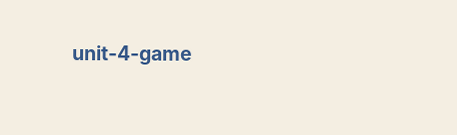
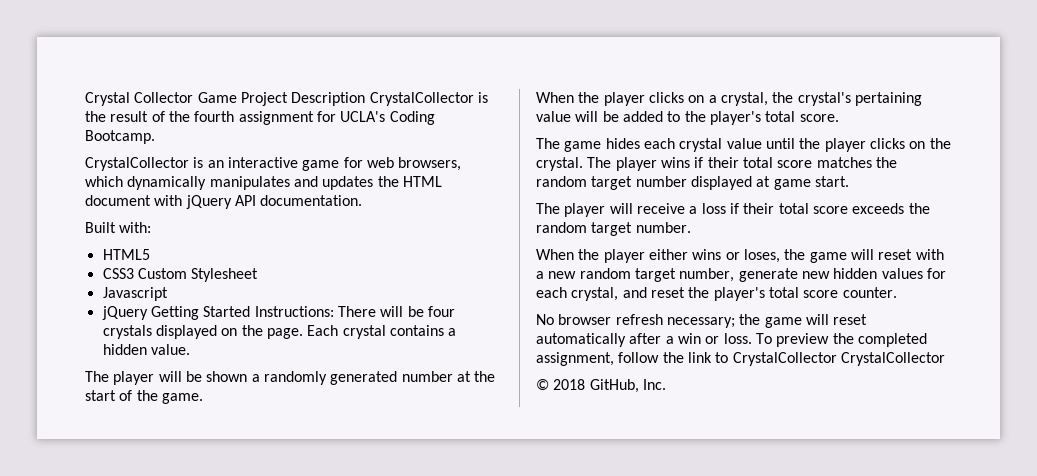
[72,45,193,66] unit-4-game -> [85,92,488,106] [85,111,435,125] [85,130,155,144] [85,157,462,171] [85,176,442,190] [85,195,363,209] [85,222,152,233] [102,249,150,260] [102,268,259,282] [102,287,168,301] [101,306,455,320] [102,325,457,339] [102,344,190,355] [85,371,496,385] [85,390,203,404] [536,92,922,106] [536,111,839,125] [536,138,951,152] [536,157,897,171] [536,176,849,190] [536,203,930,217] [536,222,691,236] [536,249,944,263] [536,268,946,282] [536,287,897,301] [536,314,868,328] [536,333,927,347] [536,352,945,366] [536,379,666,393] Crystal Collector Game Project Description CrystalCollector is the result of the fourth assignment for UCLA's Coding Bootcamp. // CrystalCollector is an interactive game for web browsers, which dynamically manipulates and updates the HTML document with jQuery API documentation. // Built with: // HTML5 // CSS3 Custom Stylesheet // Javascript // jQuery Getting Started Instructions: There will be four crystals displayed on the page. Each crystal contains a hidden value. // The player will be shown a randomly generated number at the start of the game. // When the player clicks on a crystal, the crystal's pertaining value will be added to the player's total score. // The game hides each crystal value until the player clicks on the crystal. The player wins if their total score matches the random target number displayed at game start. // The player will receive a loss if their total score exceeds the random target number. // When the player either wins or loses, the game will reset with a new random target number, generate new hidden values for each crystal, and reset the player's total score counter. // No browser refresh necessary; the game will reset automatically after a win or loss. To preview the completed assignment, follow the link to CrystalCollector CrystalCollector // © 2018 GitHub, Inc.

